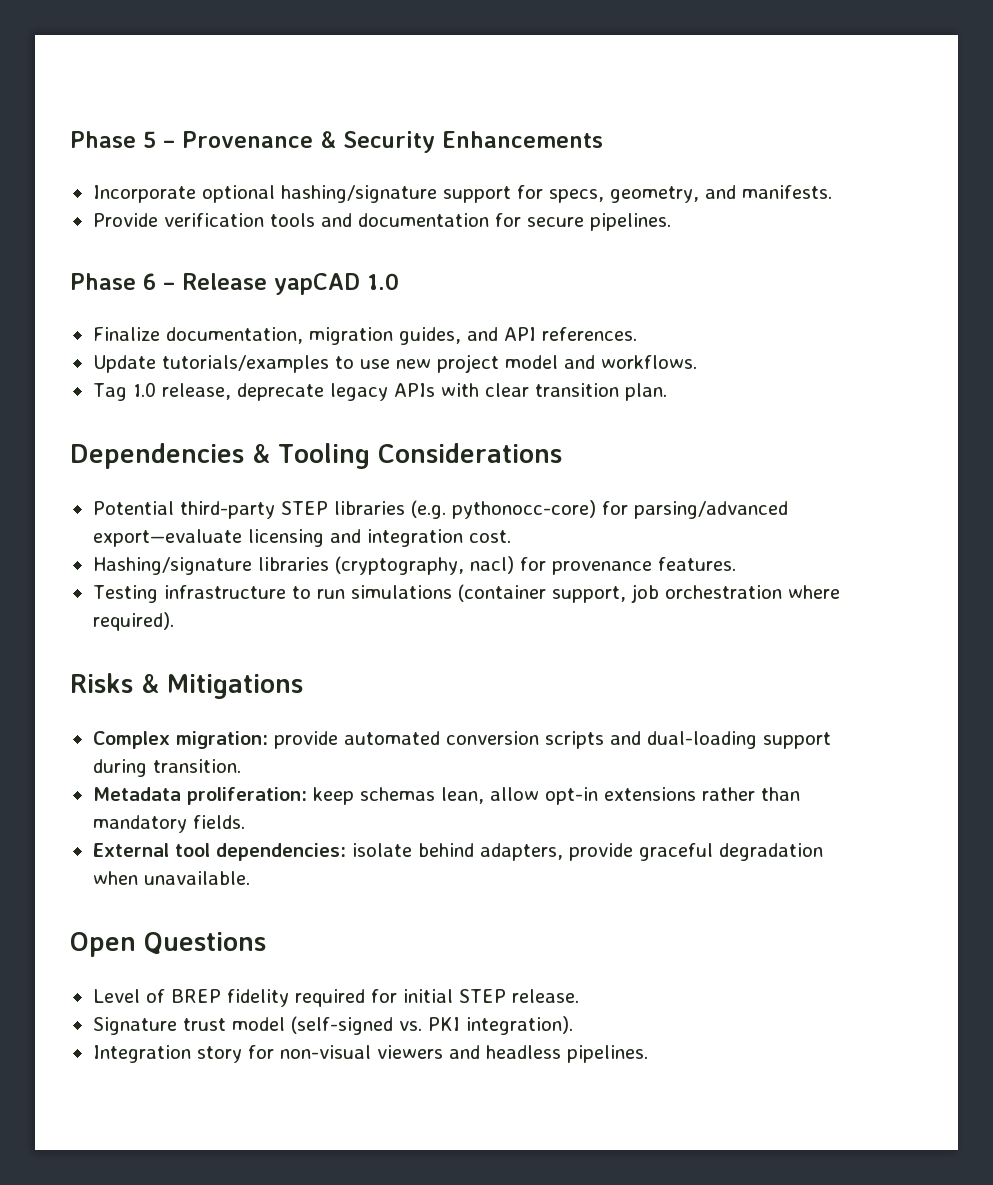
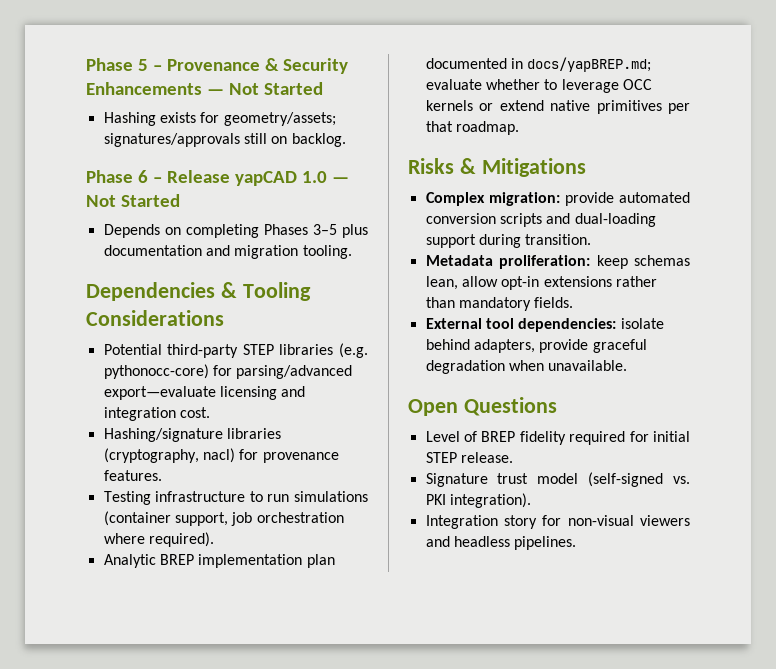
[92,185,832,203] [92,213,671,231] // Incorporate optional hashing/signature support for specs, geometry, and manifests. // Provide verification tools and documentation for secure pipelines. -> [206,82,323,95] [103,112,336,126] [103,133,346,147] — Not Started // Hashing exists for geometry/assets; signatures/approvals still on backlog.
[92,327,637,345] [92,354,697,373] [92,382,667,401] // Finalize documentation, migration guides, and API references. // Update tutorials/examples to use new project model and workflows. // Tag 1.0 release, deprecate legacy APIs with clear transition plan. -> [331,177,349,183] [86,194,180,207] [103,224,368,238] [103,245,352,259] — Not Started // Depends on completing Phases 3–5 plus documentation and migration tooling.
(174, 621) none -> [103,554,335,568] [425,57,652,72] [425,79,652,93] [425,100,690,114] [425,121,519,135] // Analytic BREP implementation plan documented in docs/yapBREP.md; evaluate whether to leverage OCC kernels or extend native primitives per that roadmap.

